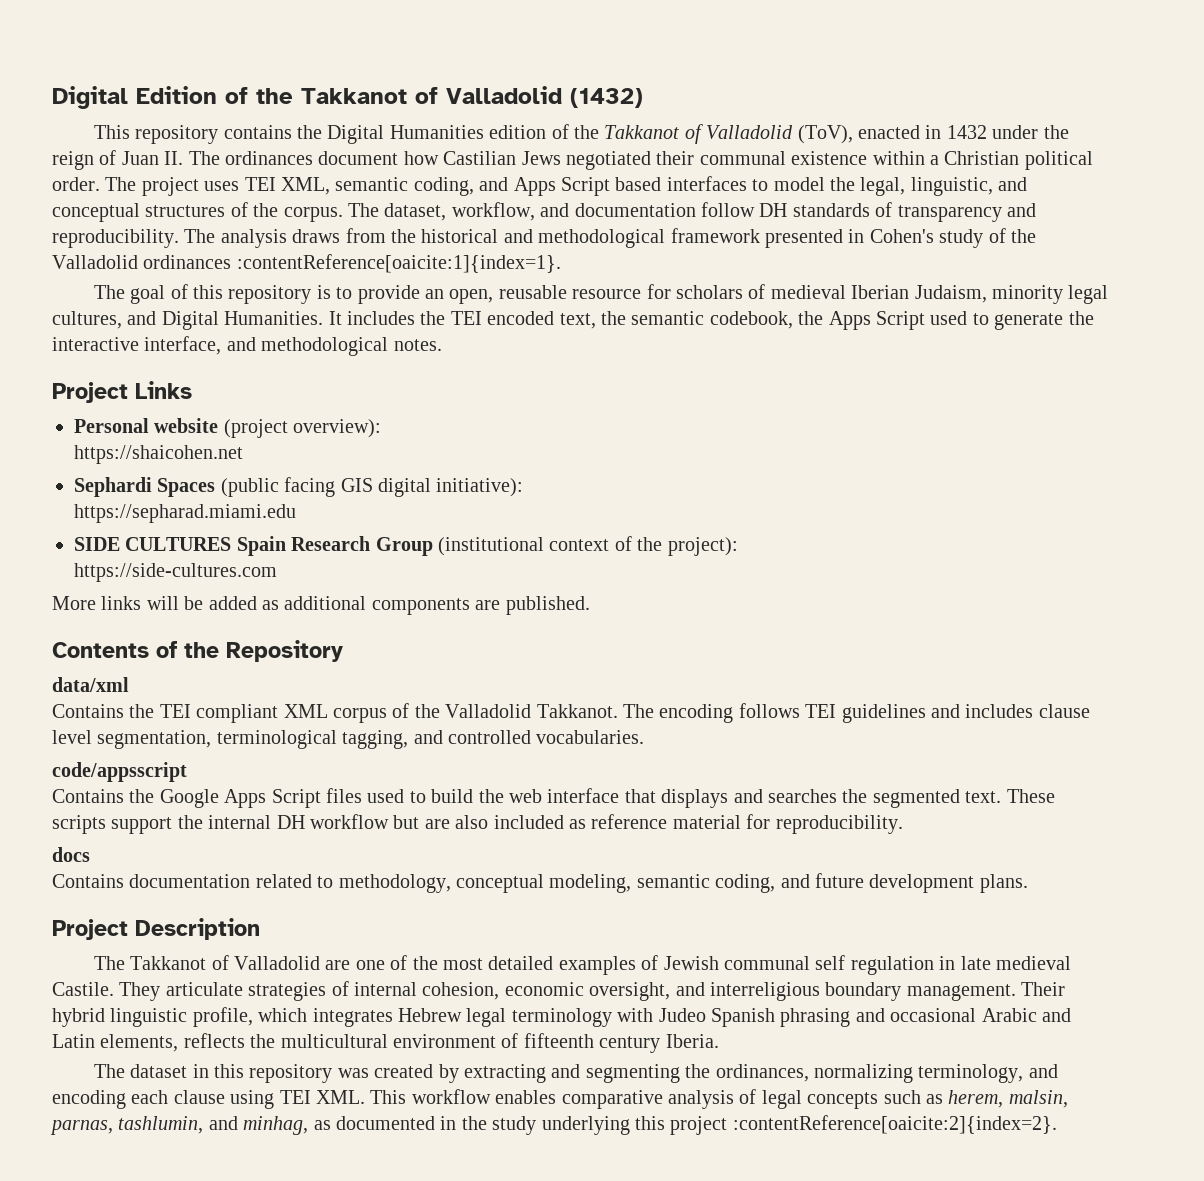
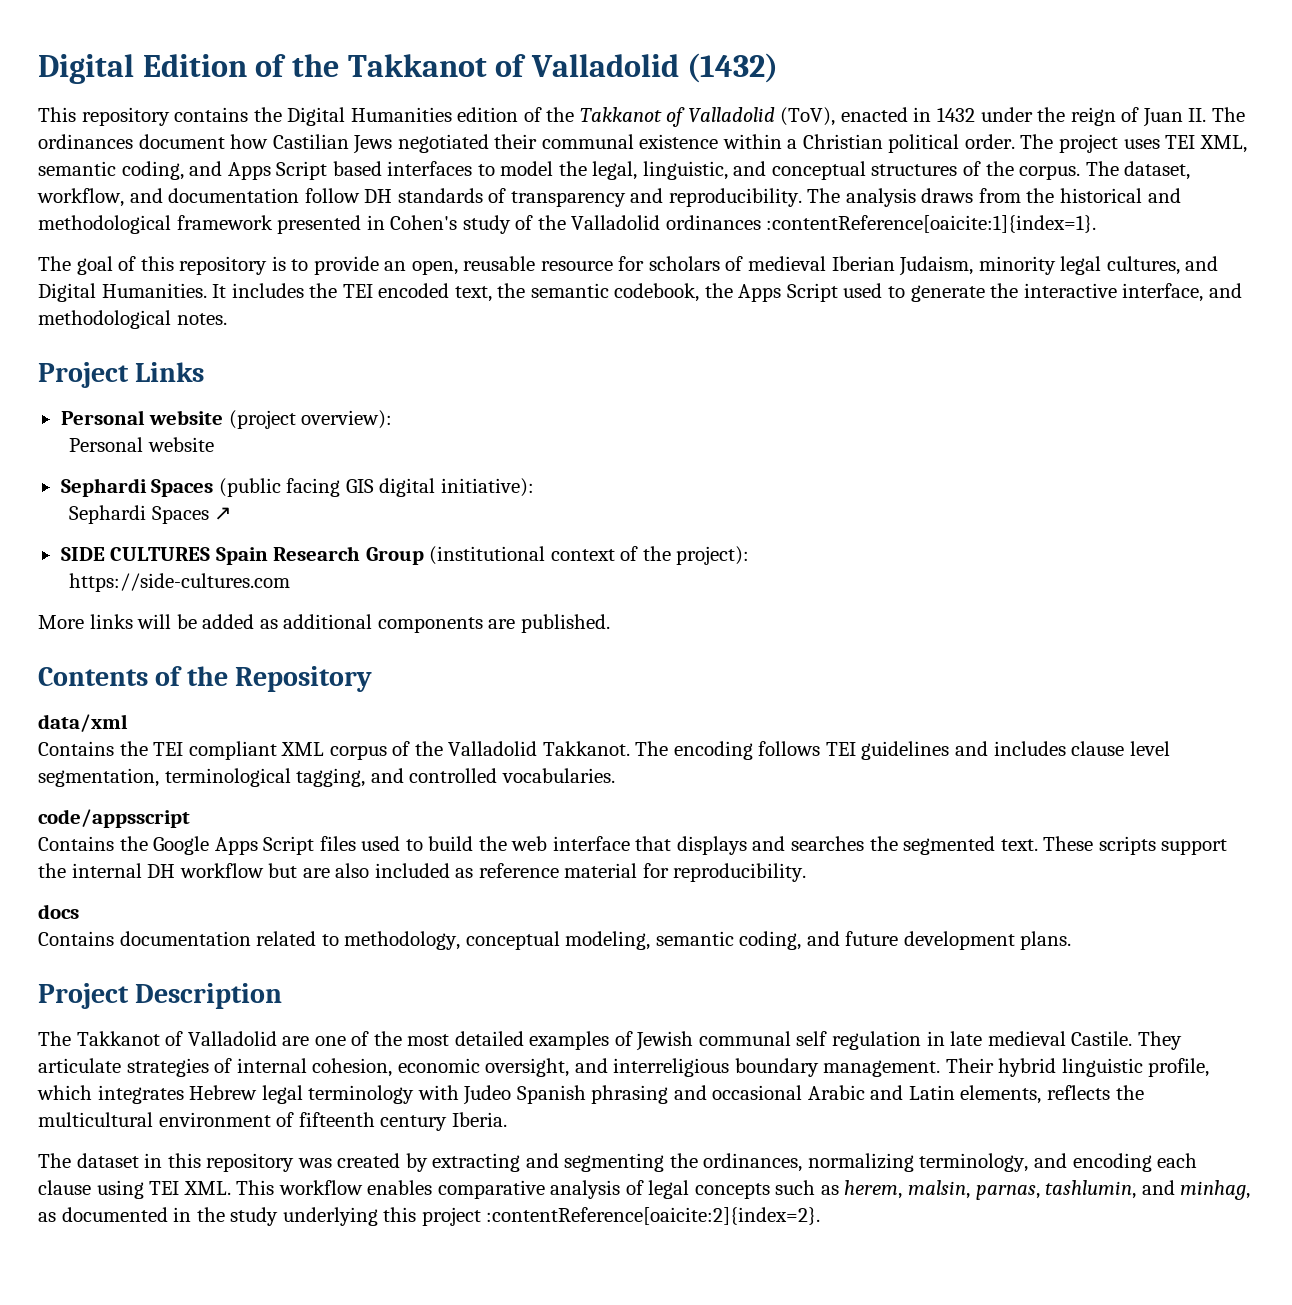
[74,445,244,464] https://shaicohen.net -> [69,437,214,452] Personal website
[74,504,297,523] https://sepharad.miami.edu -> [69,505,233,524] Sephardi Spaces ↗

